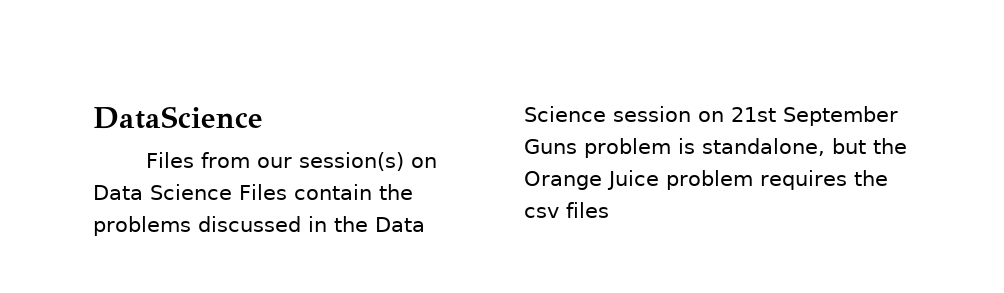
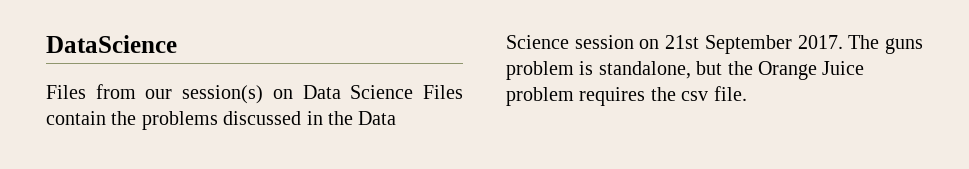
[524,139,577,154] Guns -> [797,35,923,54] 2017. The guns
[566,202,609,218] files -> [713,86,747,101] file.

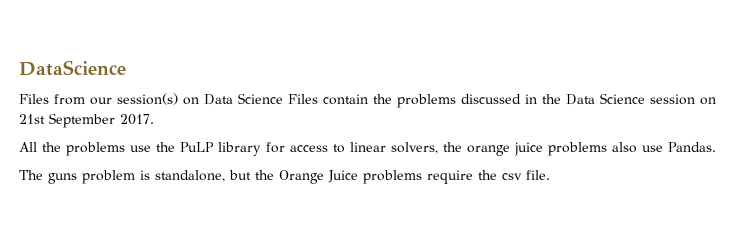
(843, 42) none -> [19,142,716,156] // All the problems use the PuLP library for access to linear solvers, the orange juice problems also use Pandas. //
[506,87,646,106] problem requires -> [363,170,473,184] problems require

